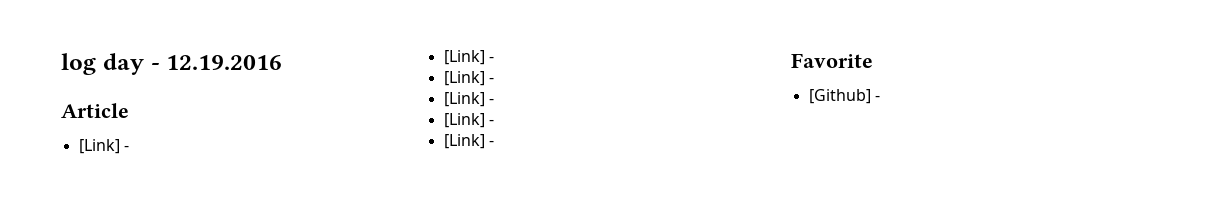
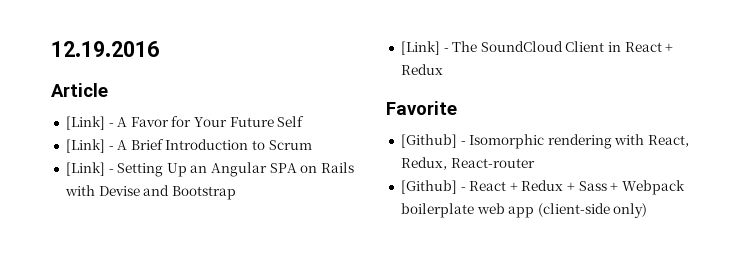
[61,53,160,75] log day - -> (51, 49) none
[443,50,494,65] [443,71,494,86] [443,92,494,107] [443,113,494,128] [443,134,494,149] [791,53,873,68] [808,89,880,104] // [Link] - // [Link] - // [Link] - // [Link] - // [Link] - // Favorite // [Github] - -> [117,116,305,127] [65,139,312,153] [65,162,355,177] [64,185,236,200] [400,41,674,55] [400,64,443,75] [386,101,457,115] [400,134,690,149] [400,157,535,170] [400,180,686,195] [400,203,648,218] A Favor for Your Future Self // [Link] - A Brief Introduction to Scrum // [Link] - Setting Up an Angular SPA on Rails with Devise and Bootstrap // [Link] - The SoundCloud Client in React + Redux // Favorite // [Github] - Isomorphic rendering with React, Redux, React-router // [Github] - React + Redux + Sass + Webpack boilerplate web app (client-side only)

